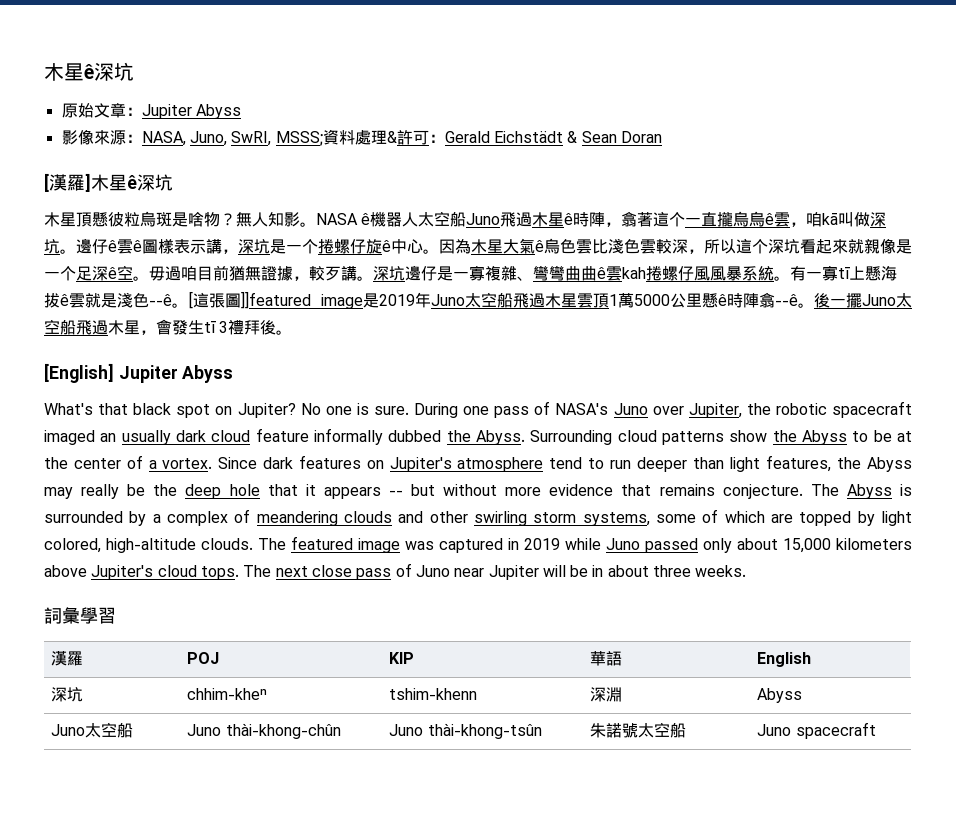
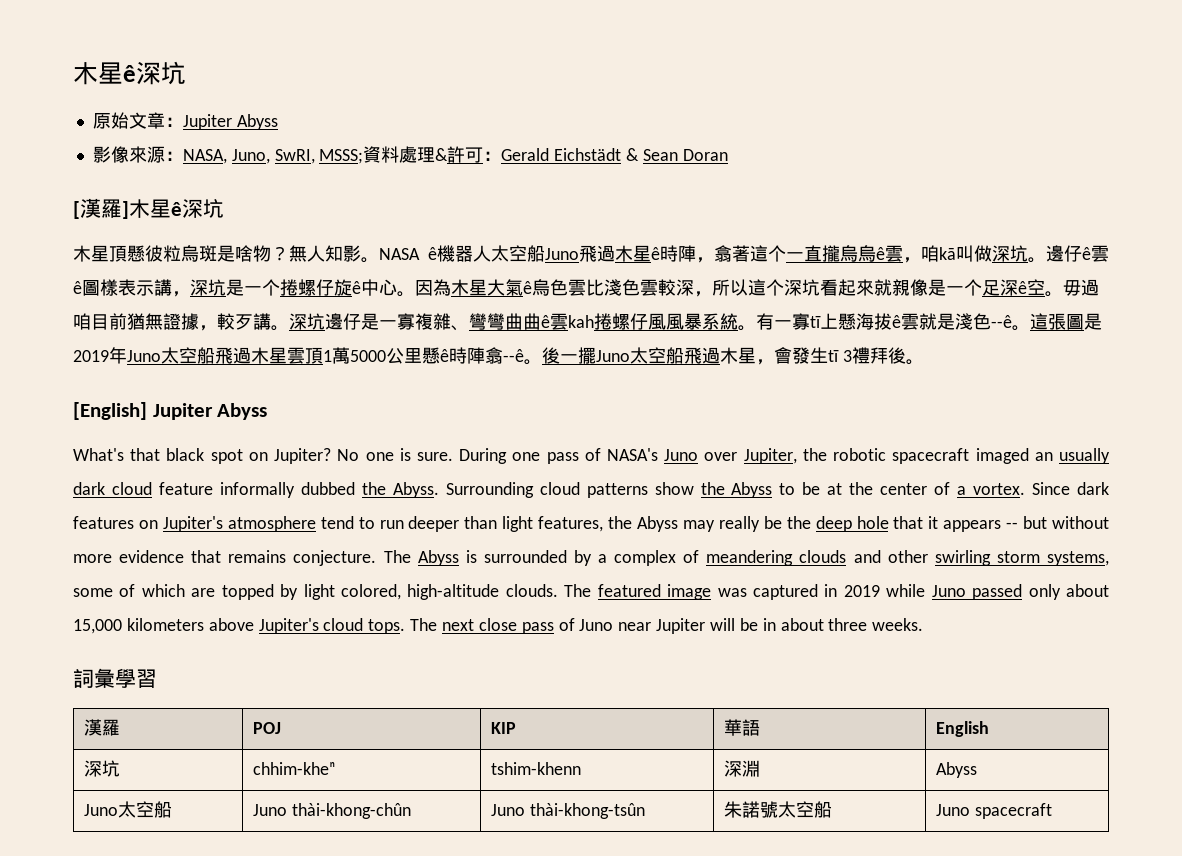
[188,291,363,309] [這張圖]]featured image -> [1030,313,1084,330] 這張圖

